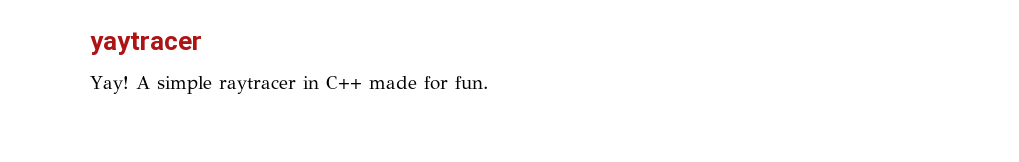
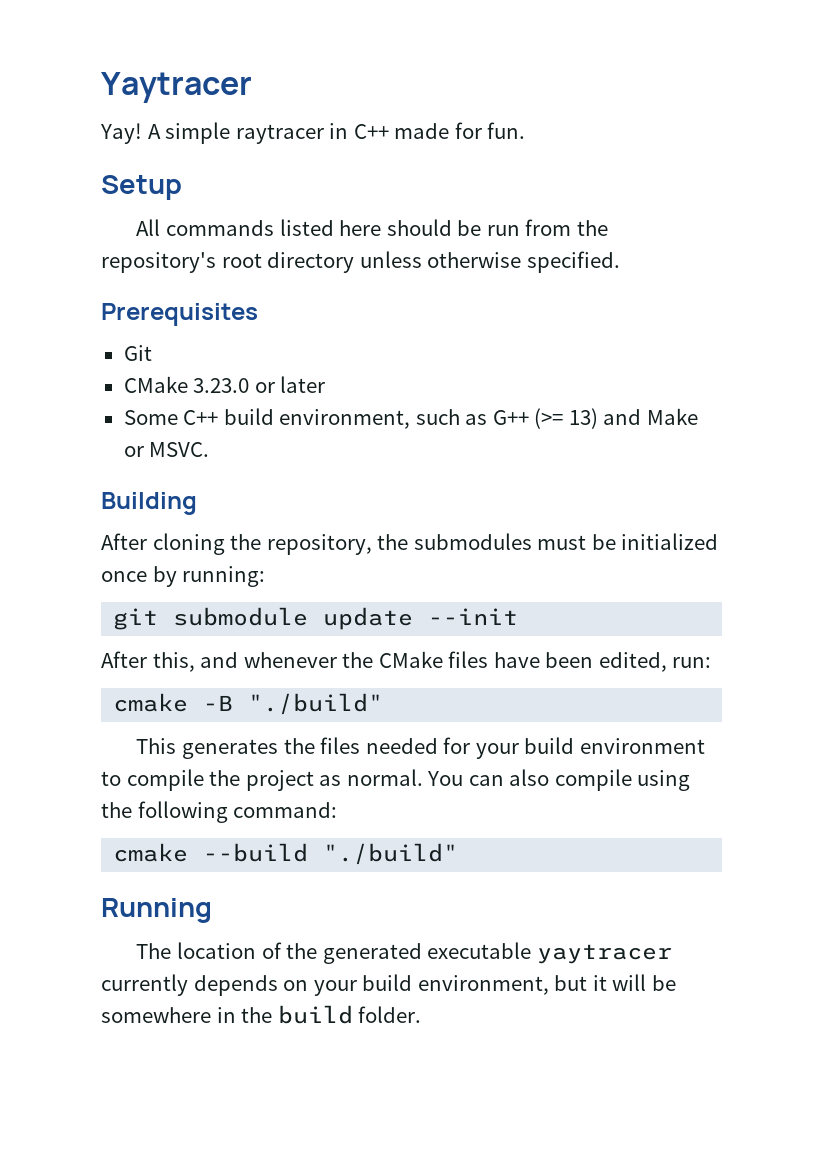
[90,32,202,55] yaytracer -> [101,72,252,103] Yaytracer
(488, 82) none -> [101,175,182,200] [136,219,608,236] [101,251,620,273] [101,303,258,326] [123,345,152,361] [123,376,326,393] [123,408,698,429] [123,442,210,457] [101,492,197,515] [101,533,719,555] [101,566,266,587] [113,607,519,630] [101,651,712,672] [113,693,384,715] [136,737,705,759] [101,769,691,791] [101,801,338,823] [113,843,459,865] [101,898,212,923] [136,942,672,964] [101,974,676,996] [101,1005,422,1024] // Setup // All commands listed here should be run from the repository's root directory unless otherwise specified. // Prerequisites // Git // CMake 3.23.0 or later // Some C++ build environment, such as G++ (>= 13) and Make or MSVC. // Building // After cloning the repository, the submodules must be initialized once by running: // git submodule update --init // After this, and whenever the CMake files have been edited, run: // cmake -B "./build" // This generates the files needed for your build environment to compile the project as normal. You can also compile using the following command: // cmake --build "./build" // Running // The location of the generated executable yaytracer currently depends on your build environment, but it will be somewhere in the build folder.

